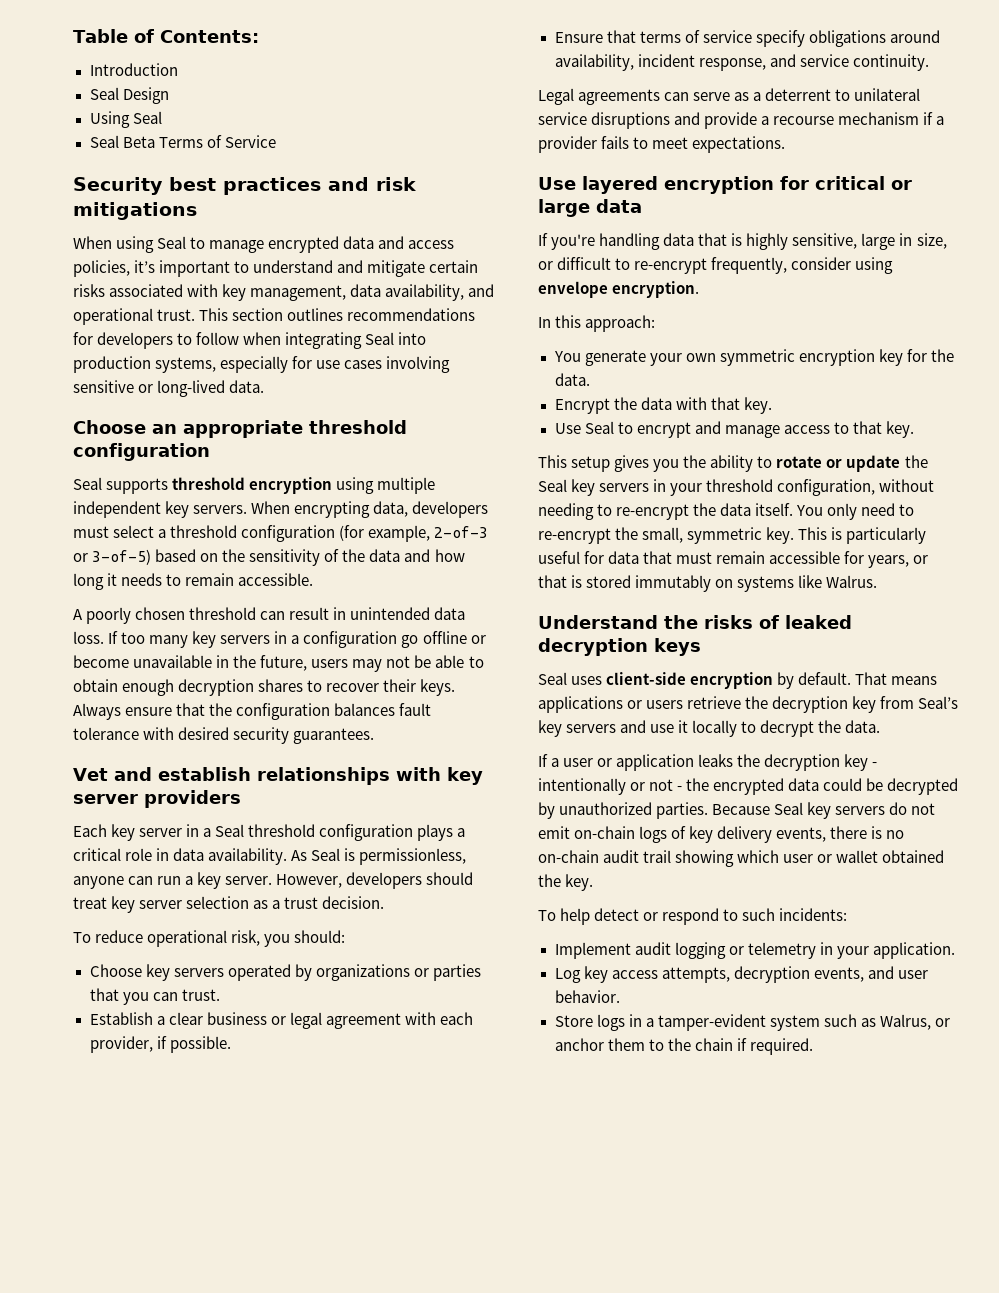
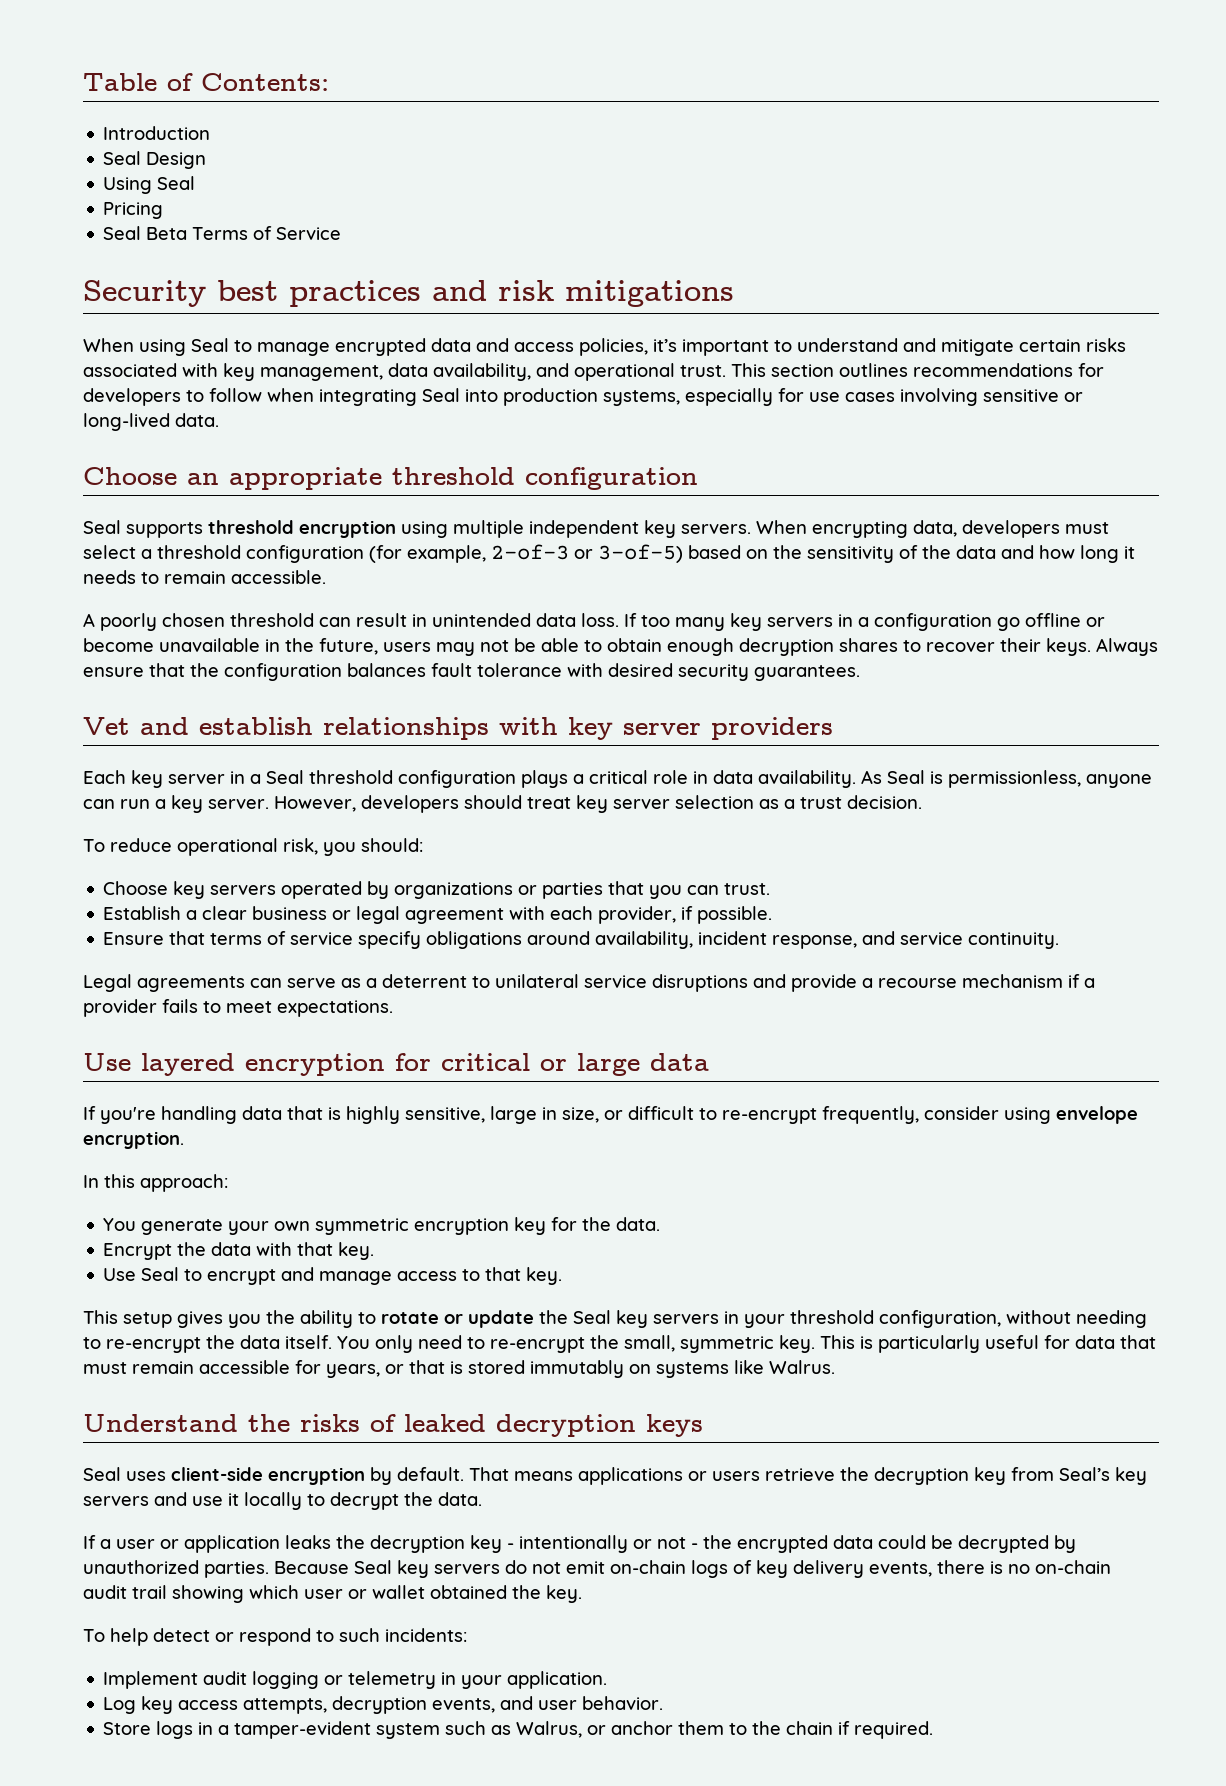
(162, 117) none -> [103,202,164,219] // Pricing

